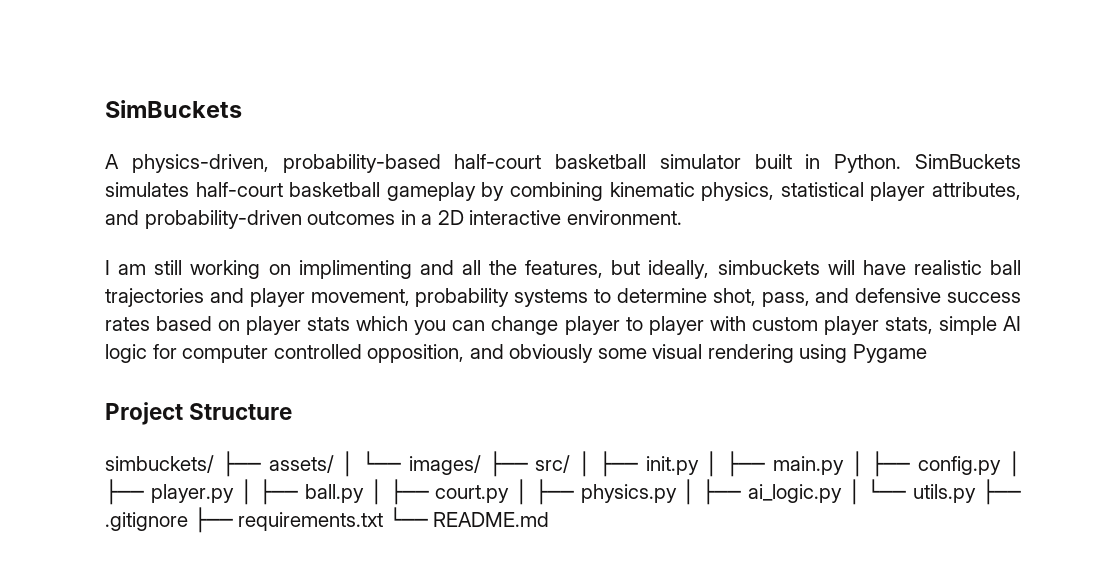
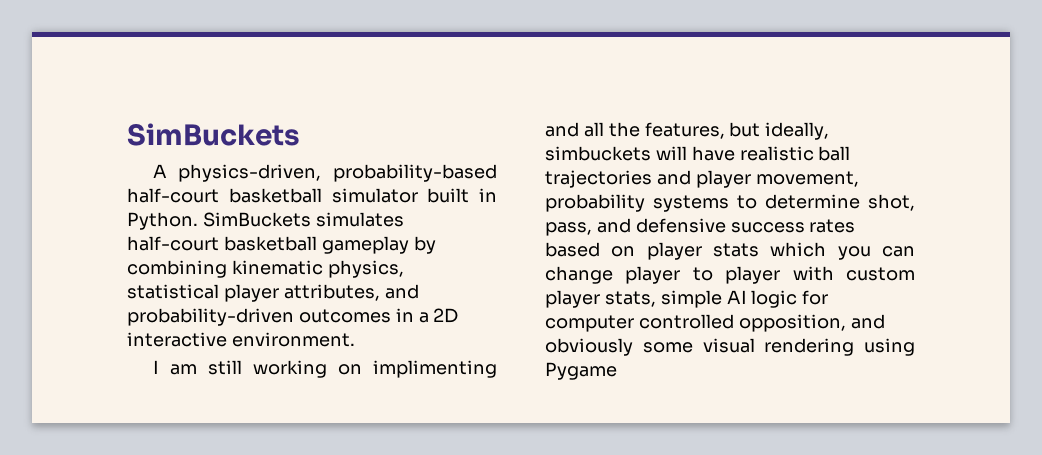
[105,402,293,425] [105,451,1021,477] [105,479,1021,505] [105,507,550,533] // Project Structure // simbuckets/ ├── assets/ │ └── images/ ├── src/ │ ├── init.py │ ├── main.py │ ├── config.py │ ├── player.py │ ├── ball.py │ ├── court.py │ ├── physics.py │ ├── ai_logic.py │ └── utils.py ├── .gitignore ├── requirements.txt └── README.md -> (617, 371) none

